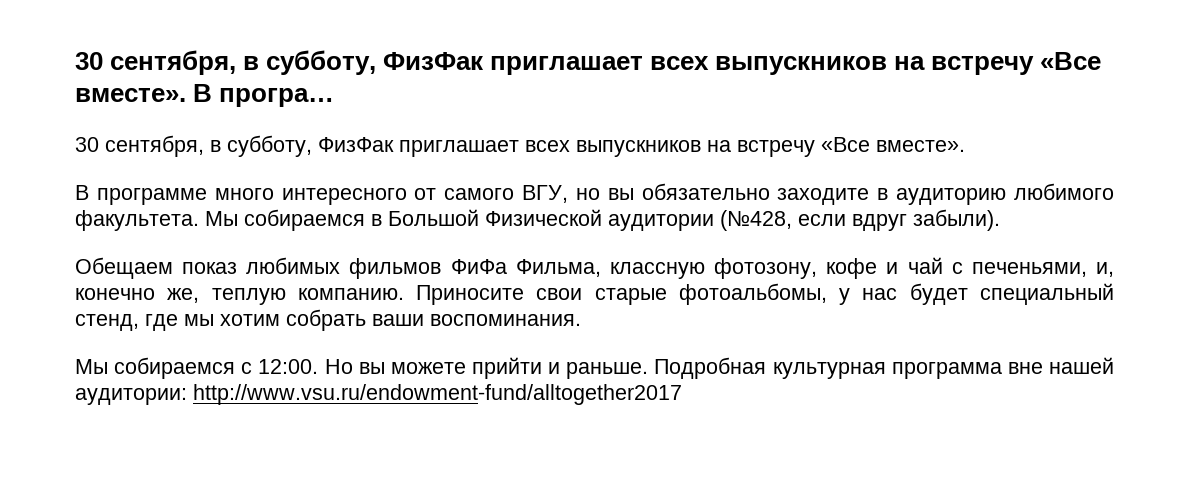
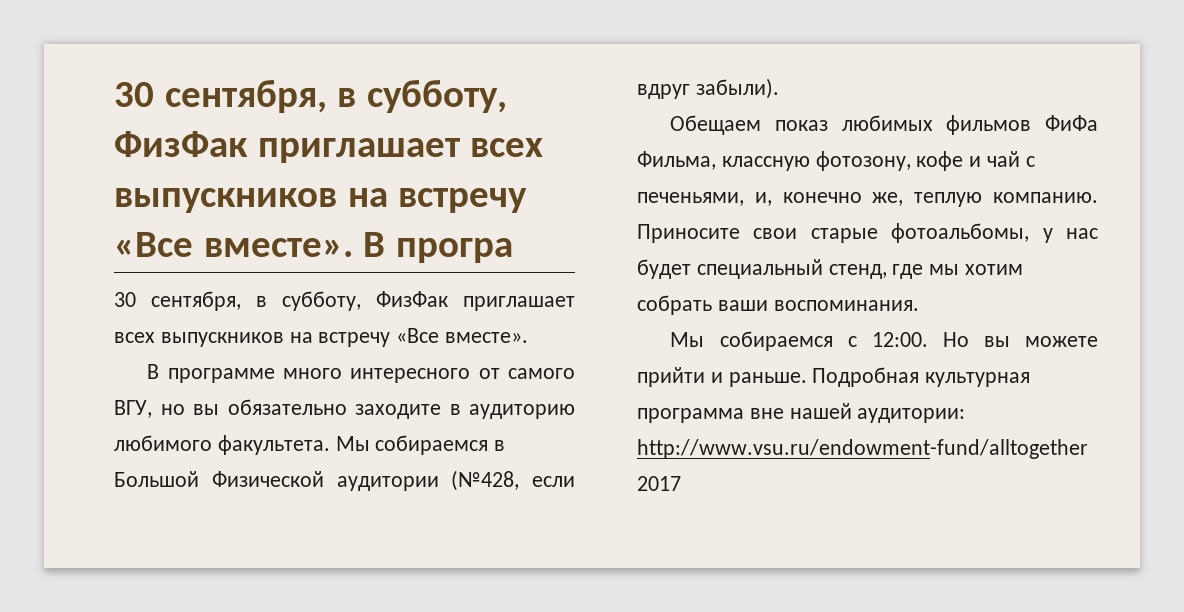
[219,88,335,107] програ… -> [395,238,513,263] програ

